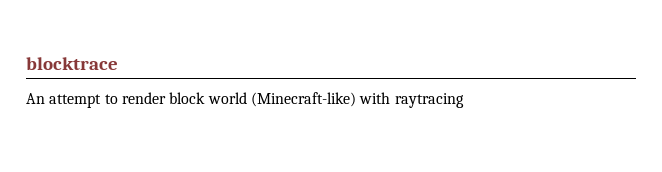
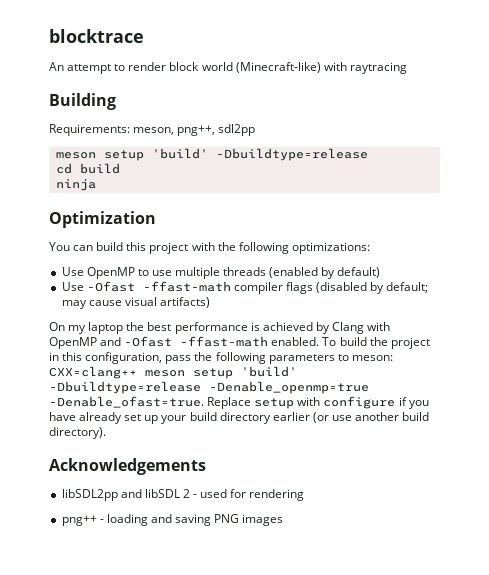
(464, 100) none -> [49,93,116,110] [49,124,256,136] [55,148,368,161] [55,163,120,174] [55,179,96,191] [49,211,156,228] [49,242,370,254] [61,267,381,279] [61,281,429,294] [61,297,210,309] [49,322,391,334] [49,336,430,349] [49,352,393,364] [49,366,297,379] [49,381,369,394] [49,396,429,409] [49,412,430,424] [49,427,106,439] [49,458,206,475] [61,489,305,501] [61,514,284,526] // Building // Requirements: meson, png++, sdl2pp // meson setup 'build' -Dbuildtype=release // cd build // ninja // Optimization // You can build this project with the following optimizations: // Use OpenMP to use multiple threads (enabled by default) // Use -Ofast -ffast-math compiler flags (disabled by default; may cause visual artifacts) // On my laptop the best performance is achieved by Clang with OpenMP and -Ofast -ffast-math enabled. To build the project in this configuration, pass the following parameters to meson: CXX=clang++ meson setup 'build' -Dbuildtype=release -Denable_openmp=true -Denable_ofast=true. Replace setup with configure if you have already set up your build directory earlier (or use another build directory). // Acknowledgements // libSDL2pp and libSDL 2 - used for rendering // png++ - loading and saving PNG images

